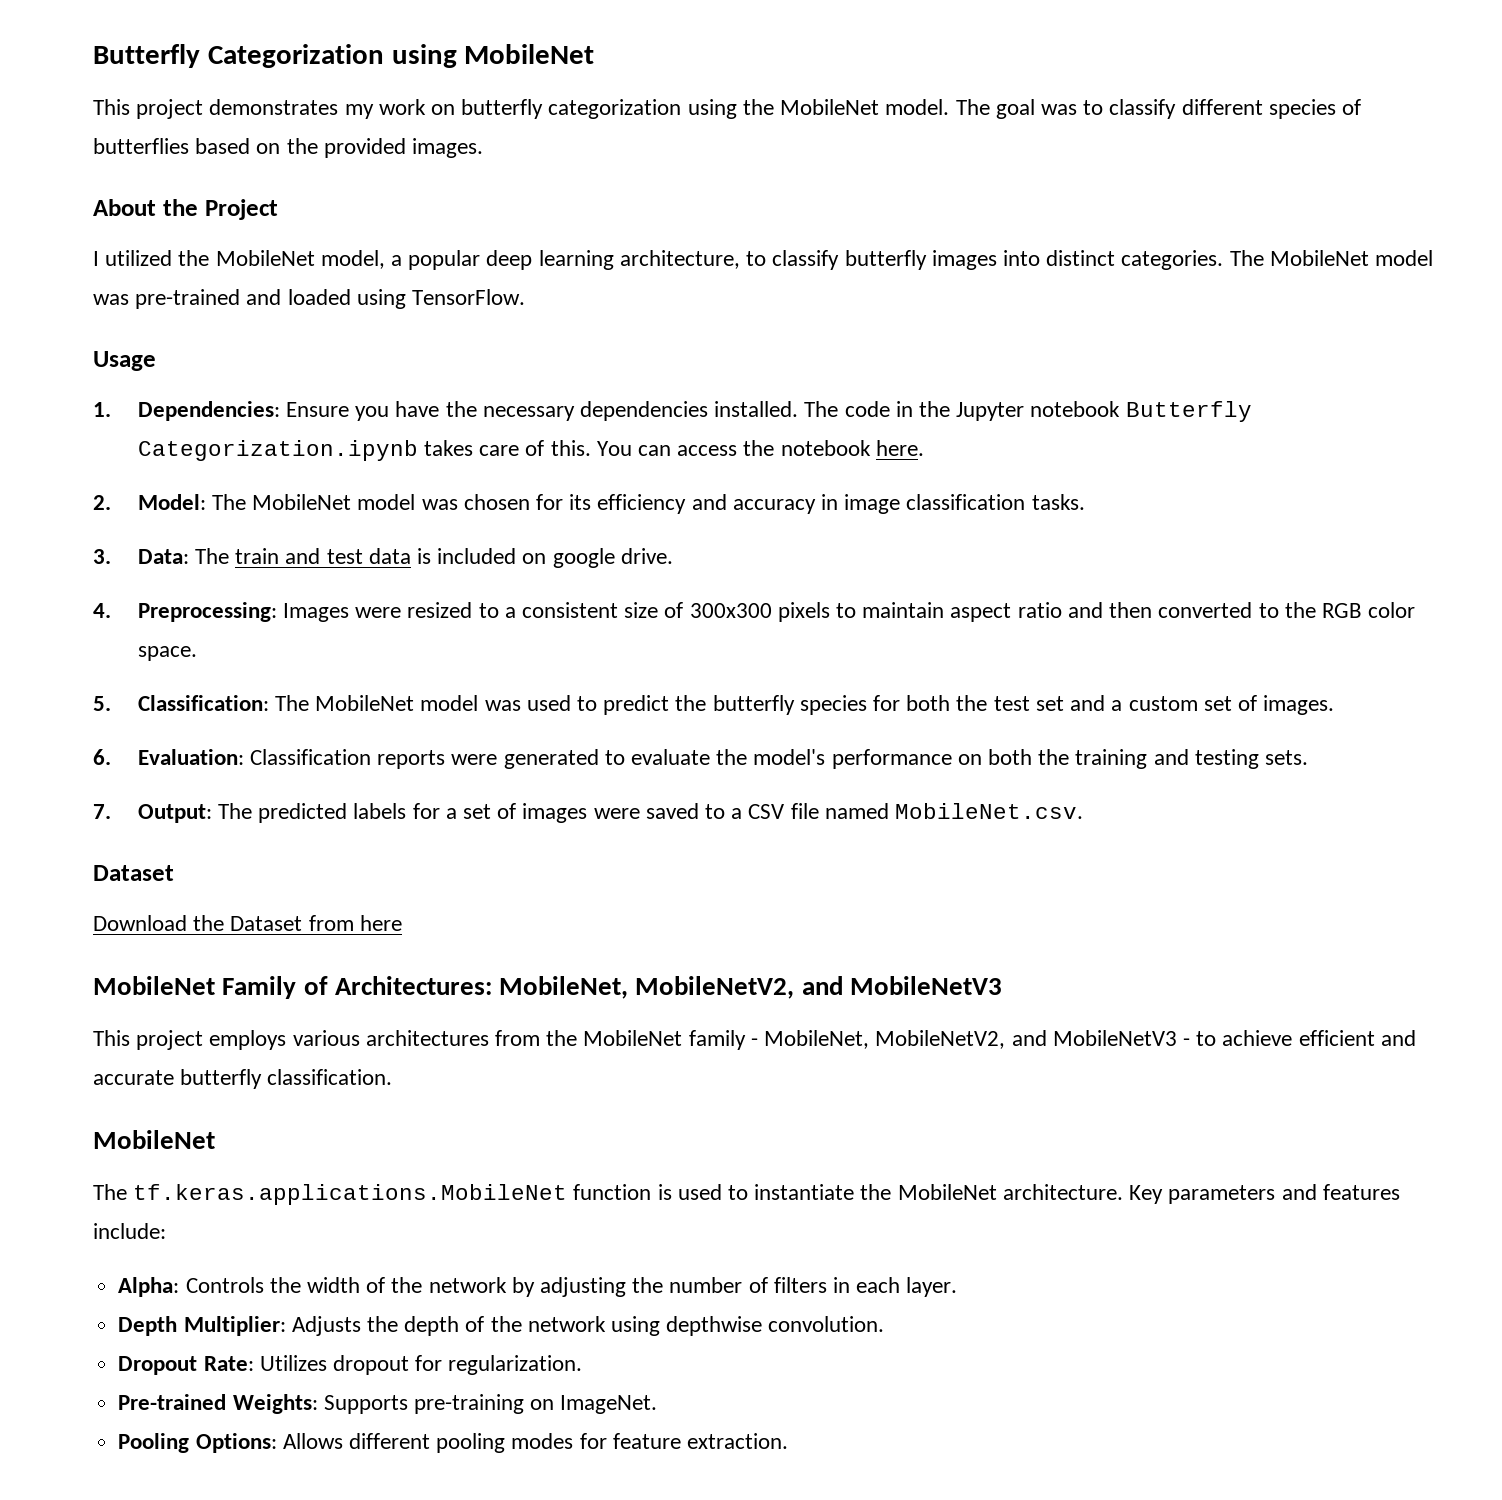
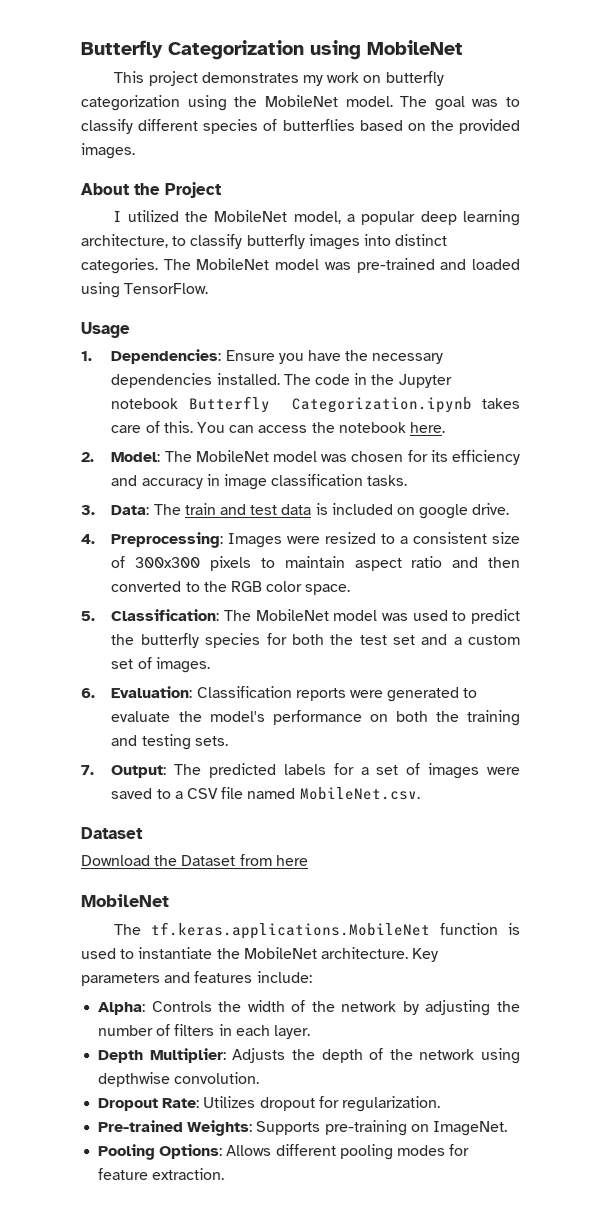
[93,976,1003,999] [93,1030,1416,1050] [93,1069,393,1089] // MobileNet Family of Architectures: MobileNet, MobileNetV2, and MobileNetV3 // This project employs various architectures from the MobileNet family - MobileNet, MobileNetV2, and MobileNetV3 - to achieve efficient and accurate butterfly classification. -> (309, 860) none

